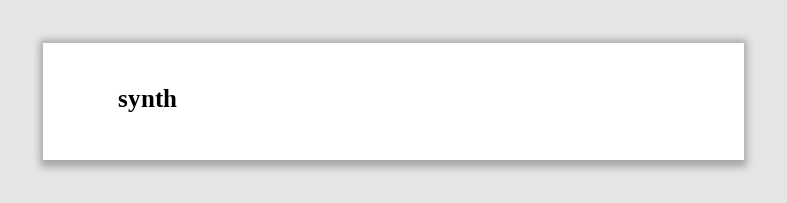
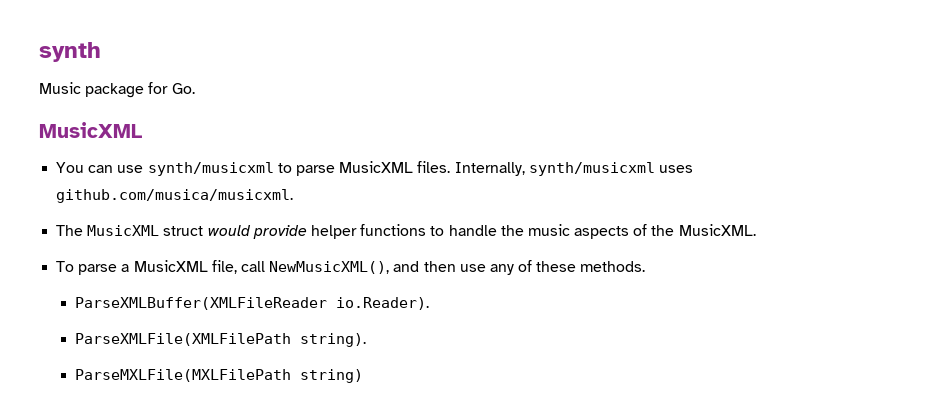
(177, 100) none -> [39,82,195,98] [39,122,142,138] [56,161,693,176] [56,189,294,203] [56,224,756,239] [56,260,646,275] [75,297,430,310] [75,333,367,347] [75,369,364,383] // Music package for Go. // MusicXML // You can use synth/musicxml to parse MusicXML files. Internally, synth/musicxml uses github.com/musica/musicxml. // The MusicXML struct would provide helper functions to handle the music aspects of the MusicXML. // To parse a MusicXML file, call NewMusicXML(), and then use any of these methods. // ParseXMLBuffer(XMLFileReader io.Reader). // ParseXMLFile(XMLFilePath string). // ParseMXLFile(MXLFilePath string)

